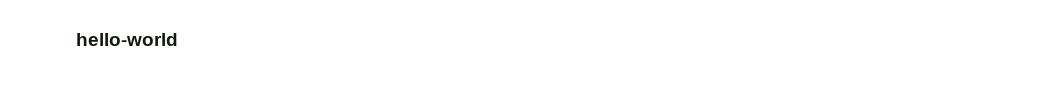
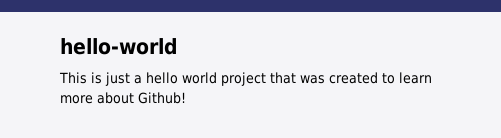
(178, 39) none -> [59,72,432,86] [60,92,186,104] // This is just a hello world project that was created to learn more about Github!

